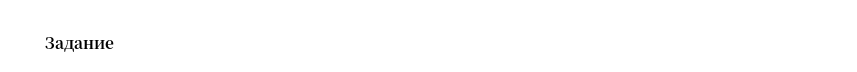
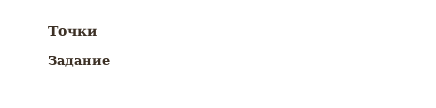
(45, 44) none -> [48,26,97,36] Точки //

